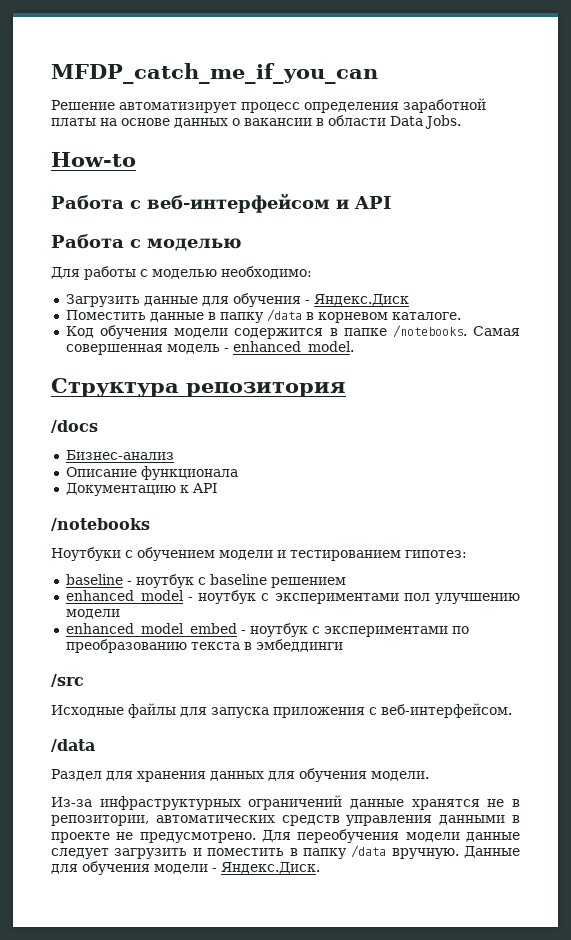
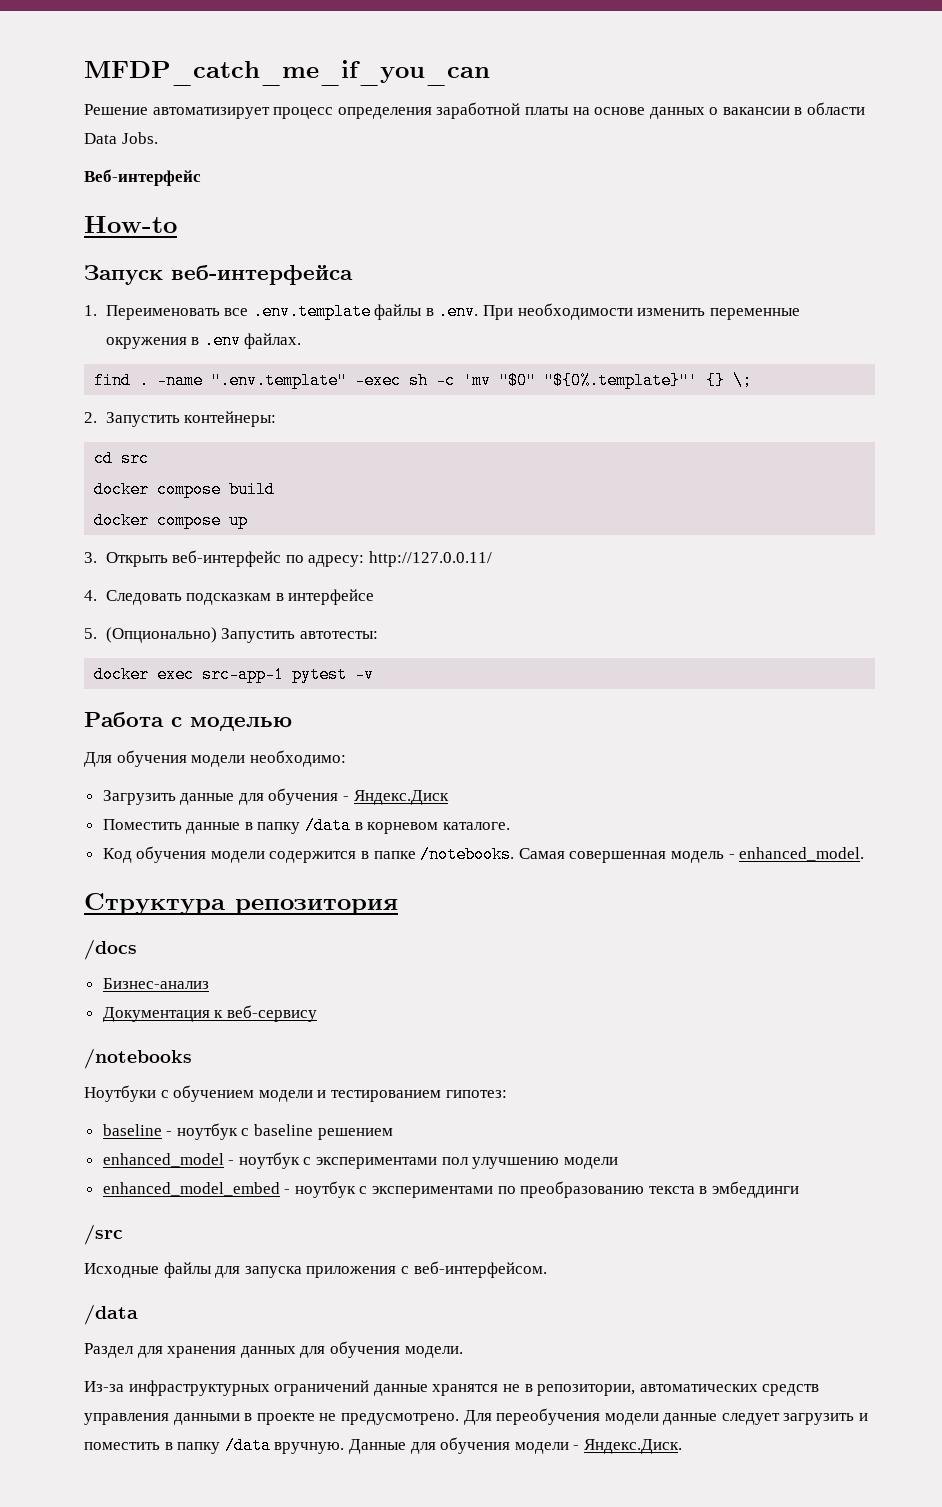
(461, 122) none -> [84,169,201,186] // Веб-интерфейс
[51,193,391,213] Работа с веб-интерфейсом и API -> [84,265,353,285] [84,303,800,320] [105,332,302,349] [94,372,753,389] [84,411,277,427] [94,450,150,467] [94,481,276,498] [94,512,249,529] [84,550,492,567] [84,589,375,605] [84,627,378,643] [94,666,375,683] Запуск веб-интерфейса // 1. Переименовать все .env.template файлы в .env. При необходимости изменить переменные окружения в .env файлах. // find . -name ".env.template" -exec sh -c 'mv "$0" "${0%.template}"' {} \; // 2. Запустить контейнеры: // cd src // docker compose build // docker compose up // 3. Открыть веб-интерфейс по адресу: http://127.0.0.11/ // 4. Следовать подсказкам в интерфейсе // 5. (Опционально) Запустить автотесты: // docker exec src-app-1 pytest -v
[84,266,217,280] работы с моделью -> [116,750,246,767] обучения модели
[65,466,238,480] [65,483,218,496] Описание функционала // Документацию к API -> [102,1005,317,1022] Документация к веб-сервису

